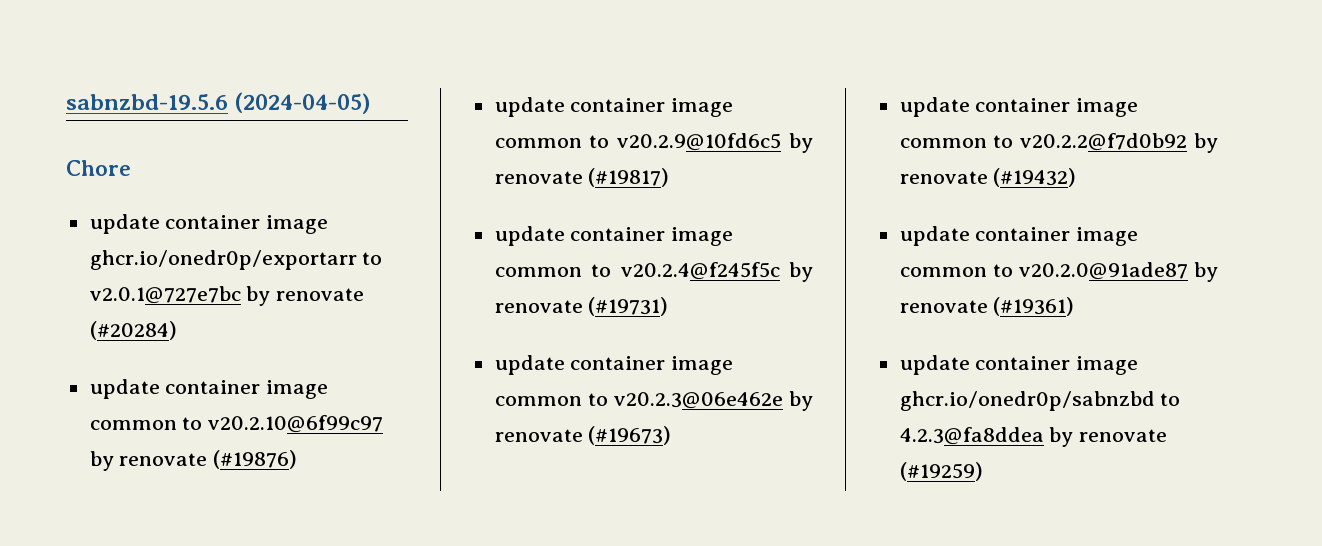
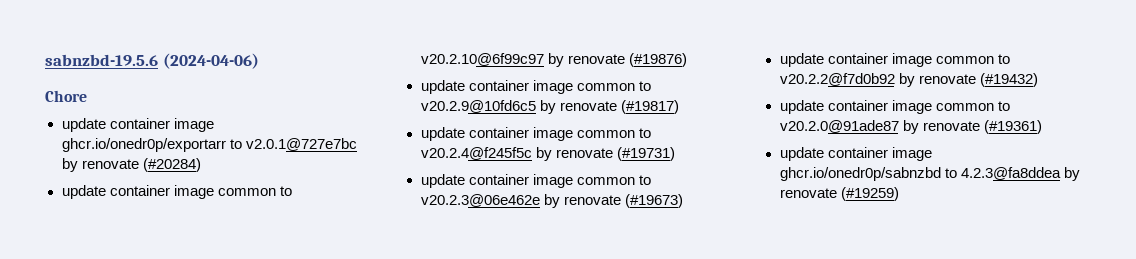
[234,92,371,114] (2024-04-05) -> [162,53,259,69] (2024-04-06)

